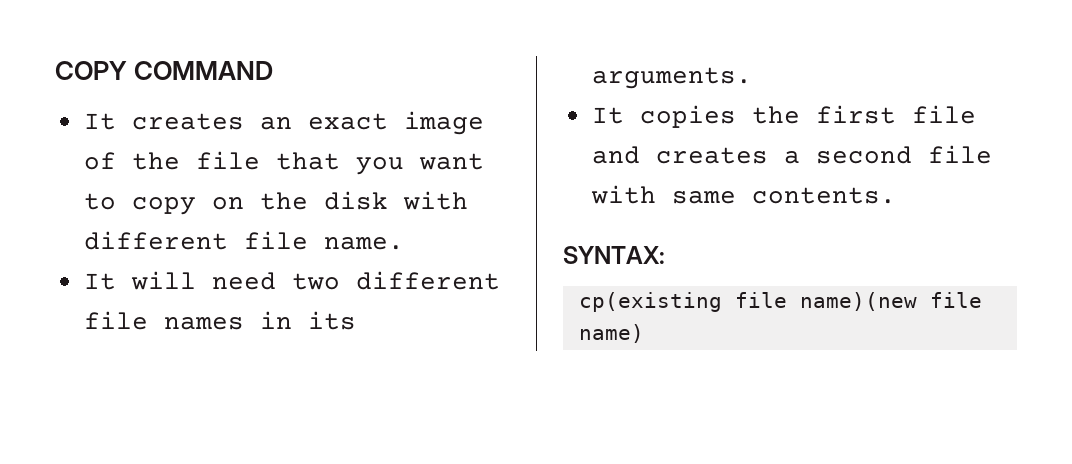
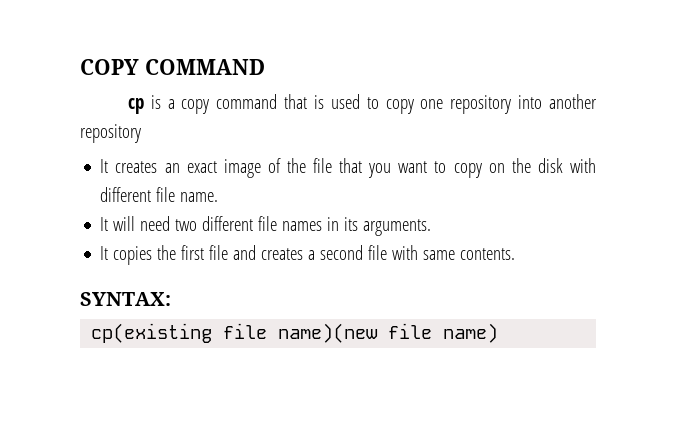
(274, 70) none -> [127,94,597,114] [80,124,141,143] // cp is a copy command that is used to copy one repository into another repository

